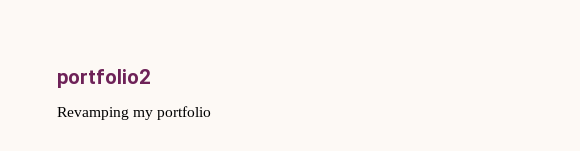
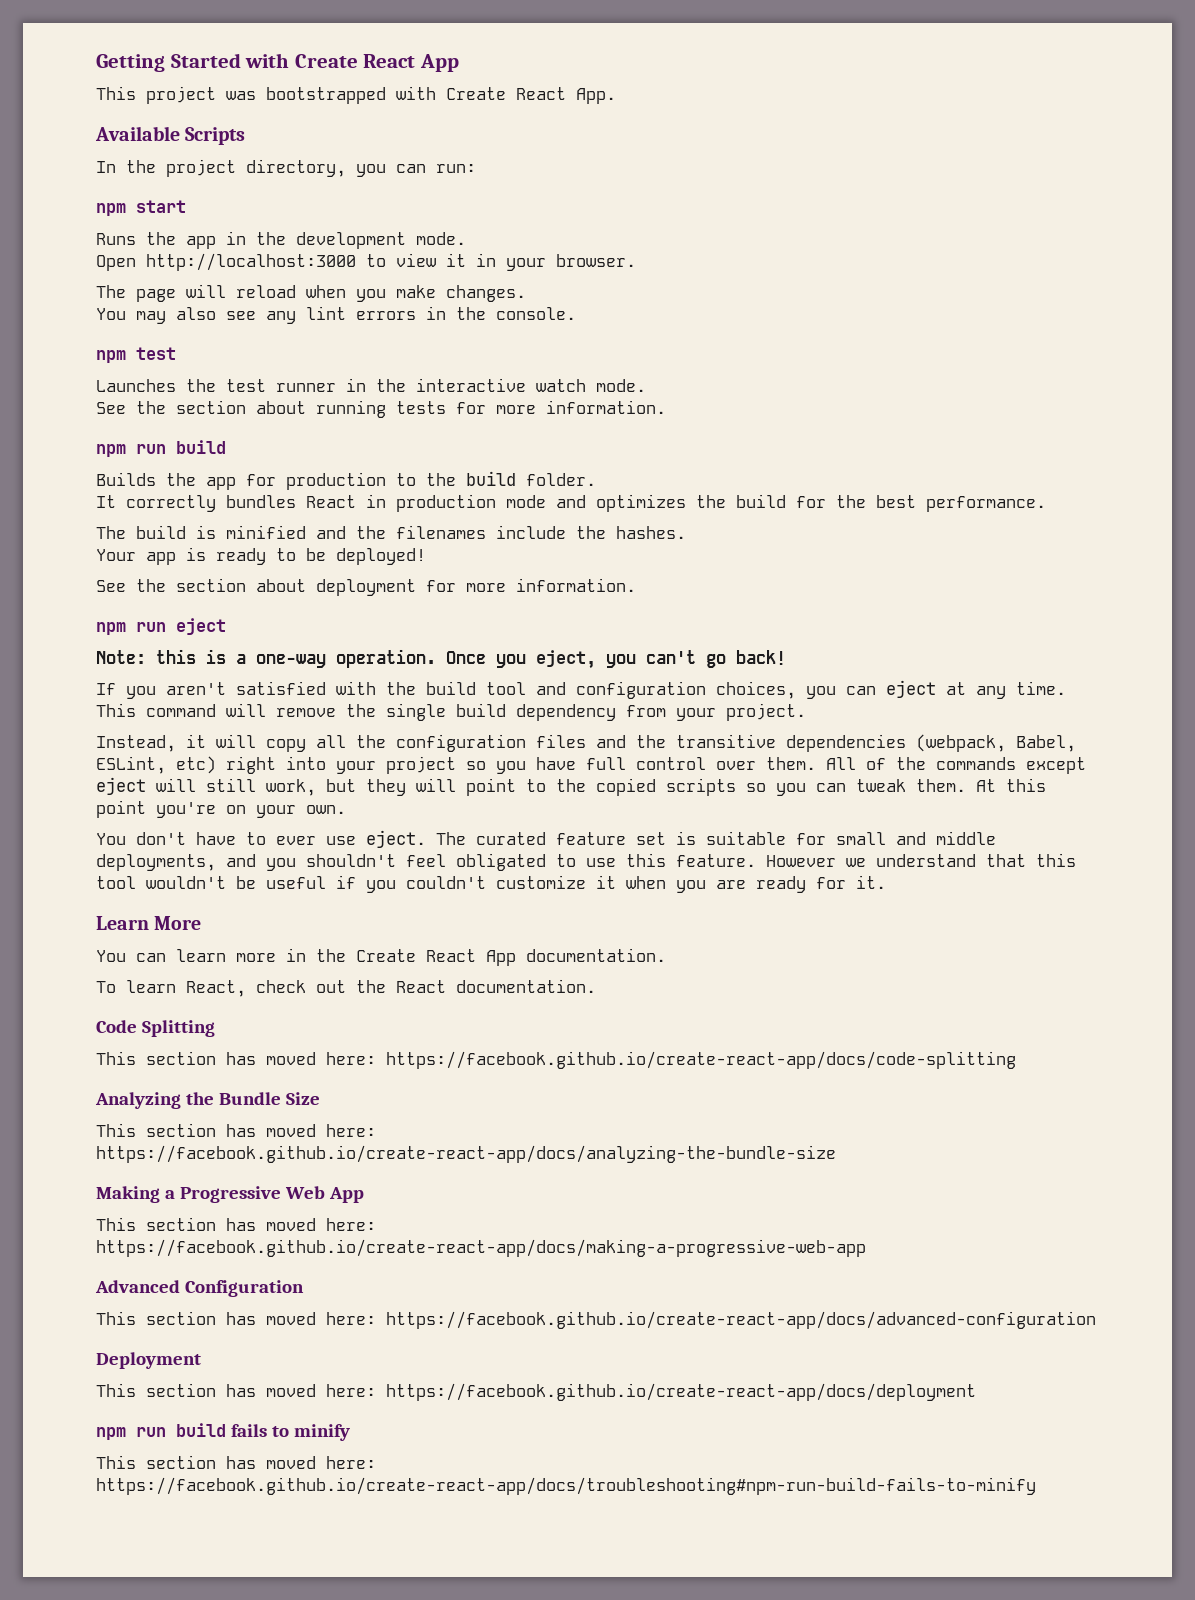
[57,69,150,88] [57,106,212,120] portfolio2 // Revamping my portfolio -> [96,53,459,72] [96,86,616,104] [95,126,246,145] [96,159,476,177] [96,200,186,216] [96,231,466,249] [96,253,636,271] [96,284,526,302] [96,306,576,324] [96,347,176,363] [96,378,646,392] [96,400,666,418] [96,440,226,457] [96,471,596,490] [96,494,1046,512] [96,525,686,539] [96,547,426,565] [96,578,636,596] [96,618,226,635] [96,649,786,669] [96,680,1066,699] [96,703,806,721] [96,734,1076,752] [96,756,1086,774] [96,777,1046,796] [96,800,346,818] [96,830,996,848] [96,853,1076,871] [96,875,886,893] [96,916,202,930] [96,948,666,966] [96,979,596,997] [96,1020,215,1037] [96,1051,1016,1069] [95,1092,320,1109] [96,1123,376,1137] [96,1145,836,1163] [96,1186,364,1203] [96,1217,376,1231] [96,1239,866,1257] [95,1280,304,1297] [96,1311,1096,1329] [96,1352,201,1369] [96,1383,976,1401] [96,1423,350,1441] [96,1455,376,1469] [96,1477,1036,1495] Getting Started with Create React App // This project was bootstrapped with Create React App. // Available Scripts // In the project directory, you can run: // npm start // Runs the app in the development mode. // Open http://localhost:3000 to view it in your browser. // The page will reload when you make changes. // You may also see any lint errors in the console. // npm test // Launches the test runner in the interactive watch mode. // See the section about running tests for more information. // npm run build // Builds the app for production to the build folder. // It correctly bundles React in production mode and optimizes the build for the best performance. // The build is minified and the filenames include the hashes. // Your app is ready to be deployed! // See the section about deployment for more information. // npm run eject // Note: this is a one-way operation. Once you eject, you can't go back! // If you aren't satisfied with the build tool and configuration choices, you can eject at any time. This command will remove the single build dependency from your project. // Instead, it will copy all the configuration files and the transitive dependencies (webpack, Babel, ESLint, etc) right into your project so you have full control over them. All of the commands except eject will still work, but they will point to the copied scripts so you can tweak them. At this point you're on your own. // You don't have to ever use eject. The curated feature set is suitable for small and middle deployments, and you shouldn't feel obligated to use this feature. However we understand that this tool wouldn't be useful if you couldn't customize it when you are ready for it. // Learn More // You can learn more in the Create React App documentation. // To learn React, check out the React documentation. // Code Splitting // This section has moved here: https://facebook.github.io/create-react-app/docs/code-splitting // Analyzing the Bundle Size // This section has moved here: https://facebook.github.io/create-react-app/docs/analyzing-the-bundle-size // Making a Progressive Web App // This section has moved here: https://facebook.github.io/create-react-app/docs/making-a-progressive-web-app // Advanced Configuration // This section has moved here: https://facebook.github.io/create-react-app/docs/advanced-configuration // Deployment // This section has moved here: https://facebook.github.io/create-react-app/docs/deployment // npm run build fails to minify // This section has moved here: https://facebook.github.io/create-react-app/docs/troubleshooting#npm-run-build-fails-to-minify

